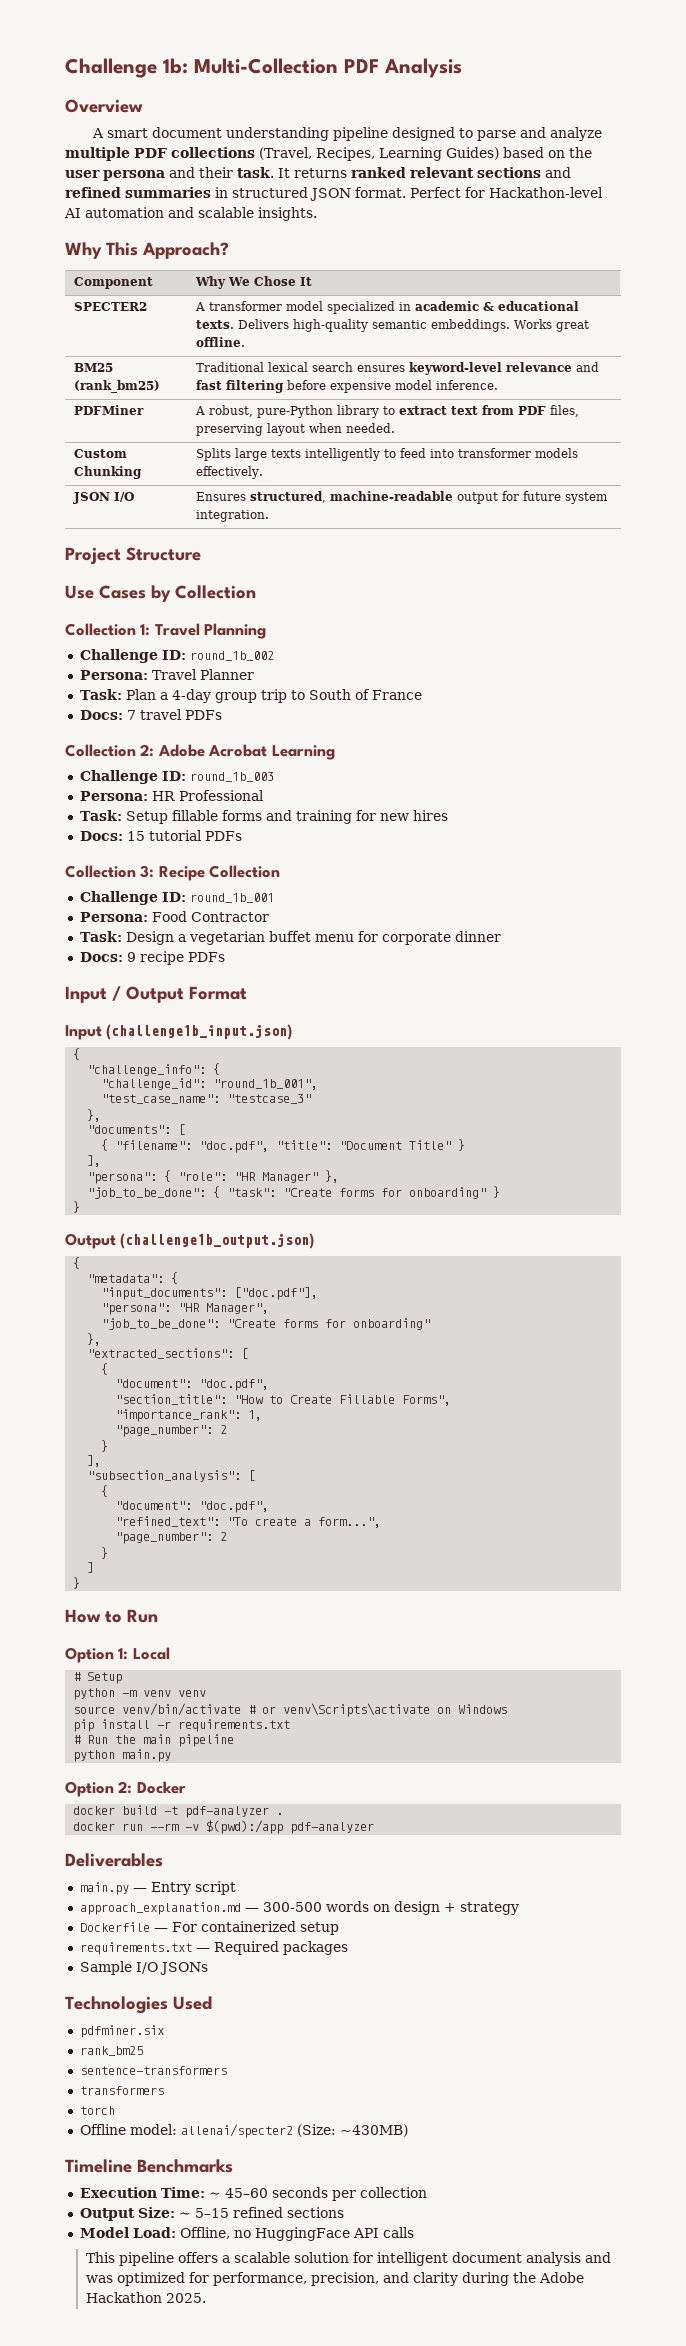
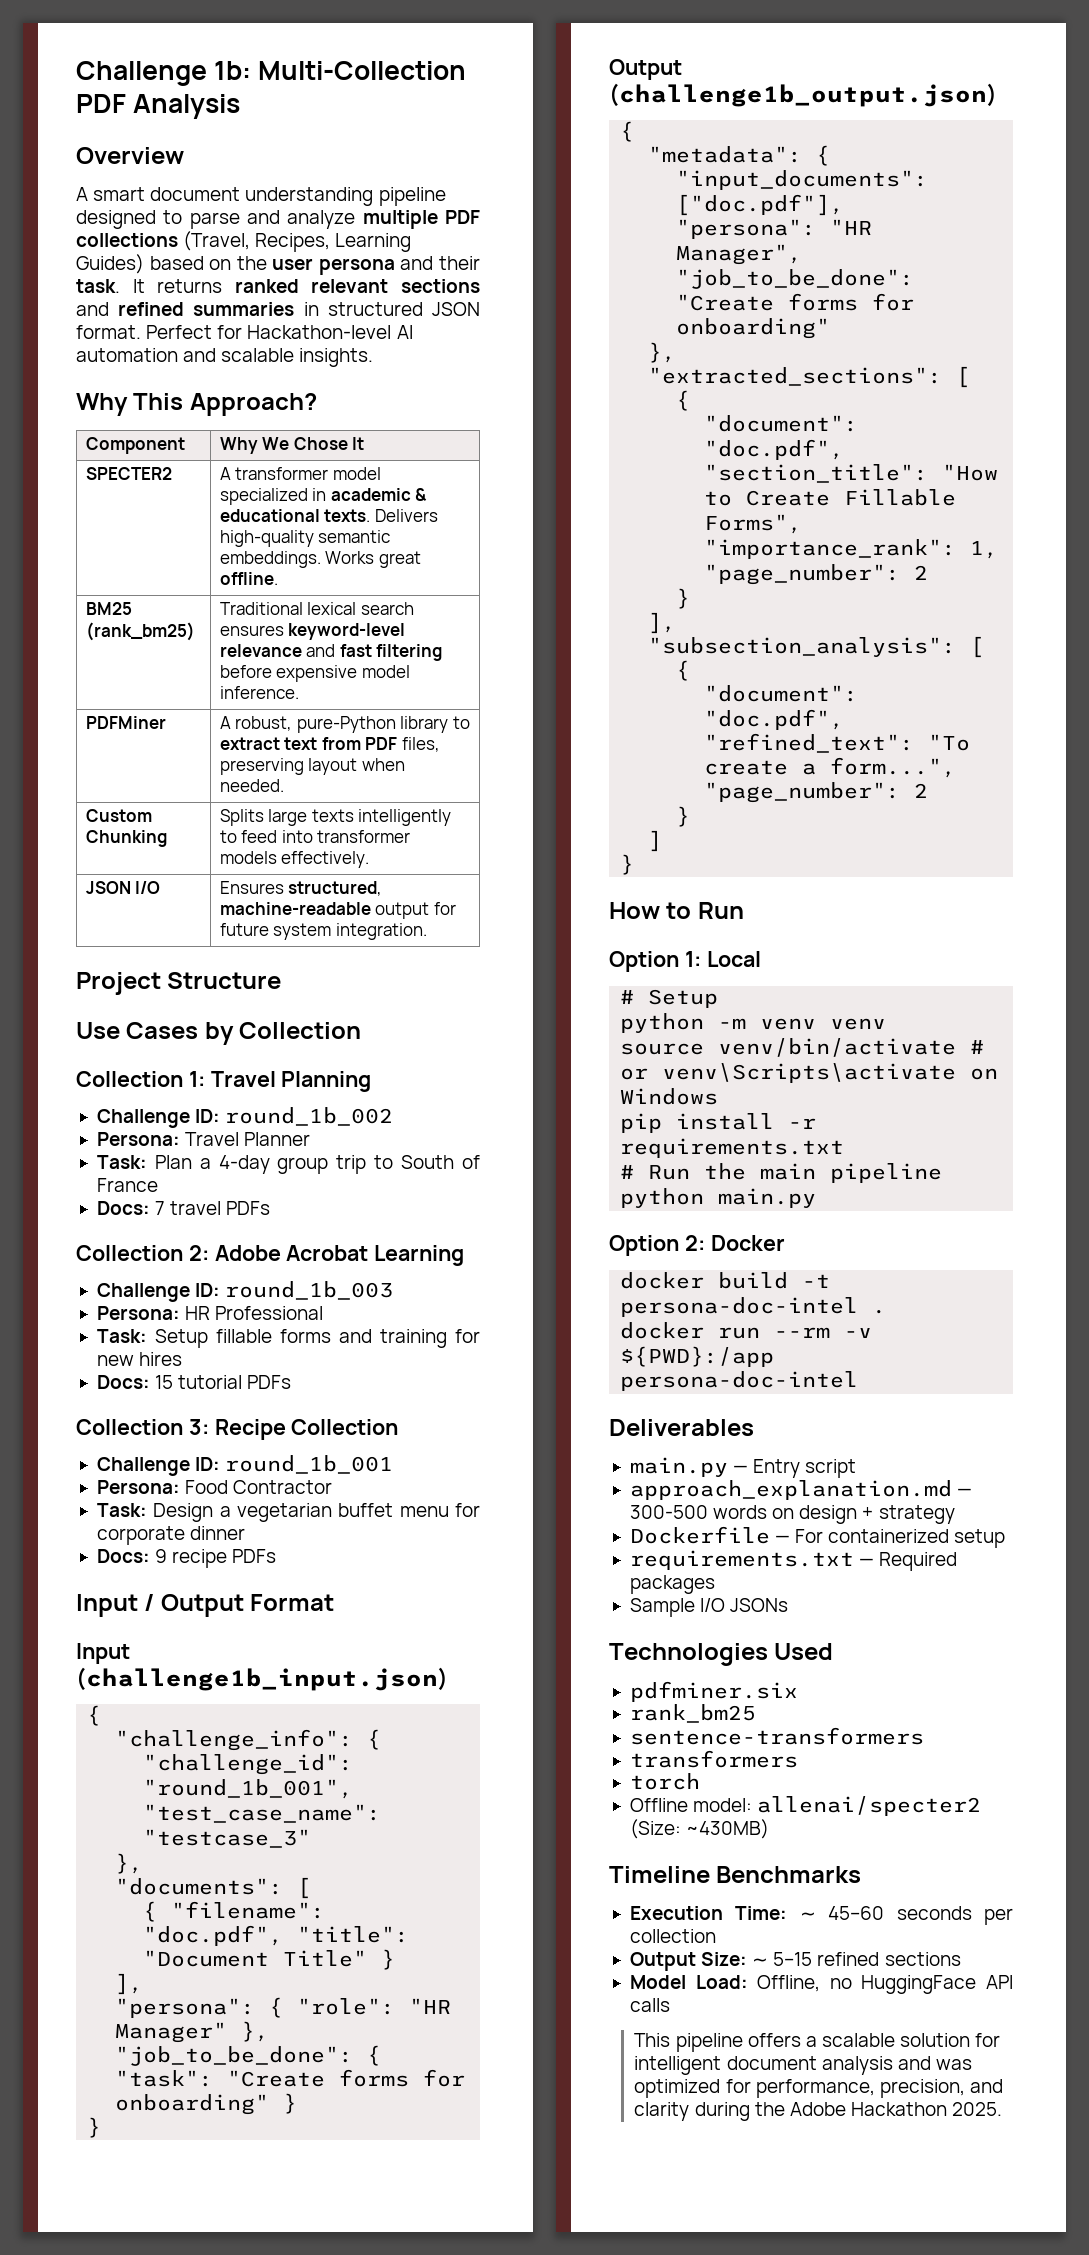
[185,1806,270,1818] pdf-analyzer -> [620,1297,859,1317] persona-doc-intel
[206,1820,375,1834] $(pwd):/app pdf-analyzer -> [620,1346,775,1367] [620,1371,859,1391] ${PWD}:/app persona-doc-intel

